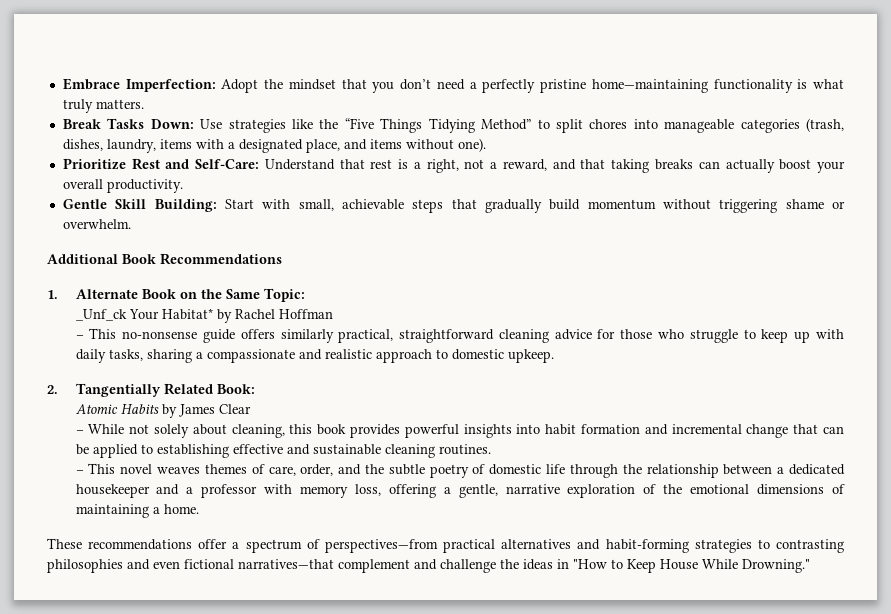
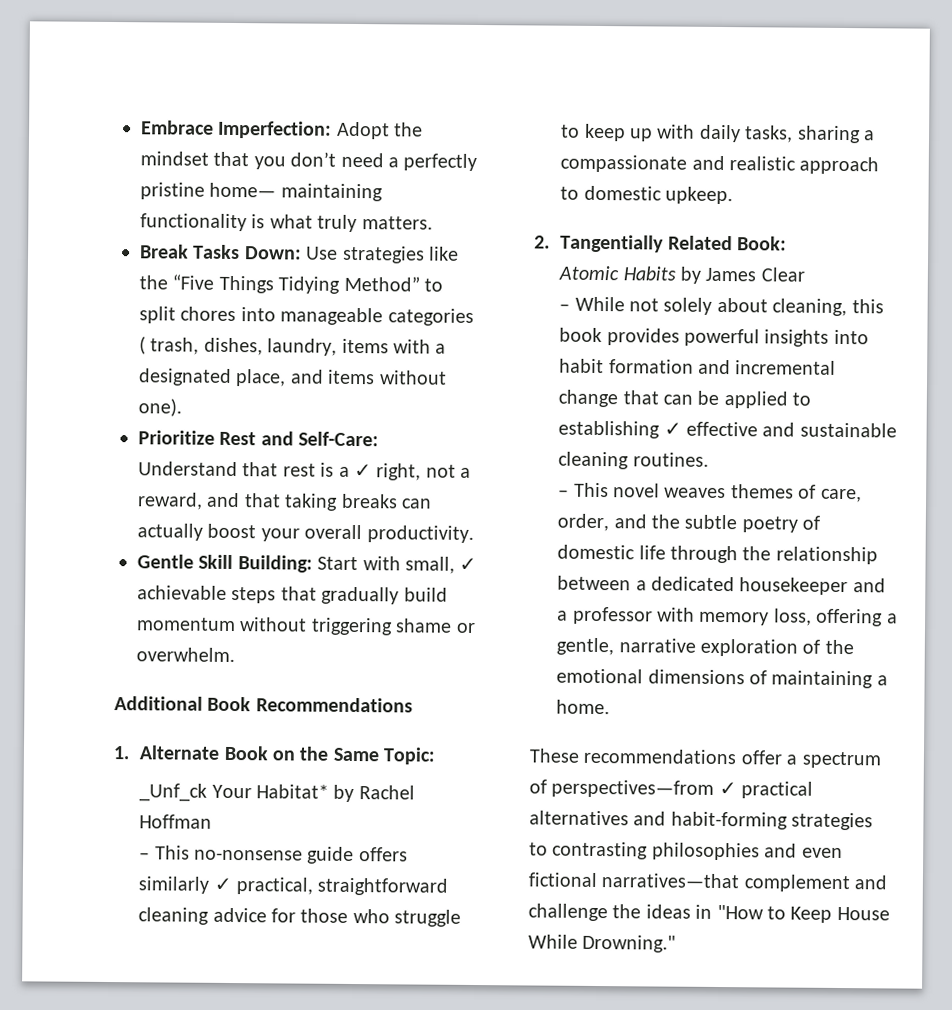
[591,79,708,93] home—maintaining -> [209,182,383,202] home— maintaining
[805,118,844,132] (trash, -> [139,336,200,355] ( trash,
(421, 165) none -> [354,464,372,478] ✓
(334, 205) none -> [459,557,478,572] ✓
(334, 336) none -> [213,877,232,892] ✓
(229, 451) none -> [663,422,682,436] ✓
(438, 546) none -> [718,782,737,796] ✓

